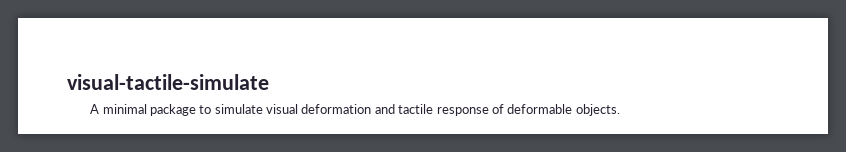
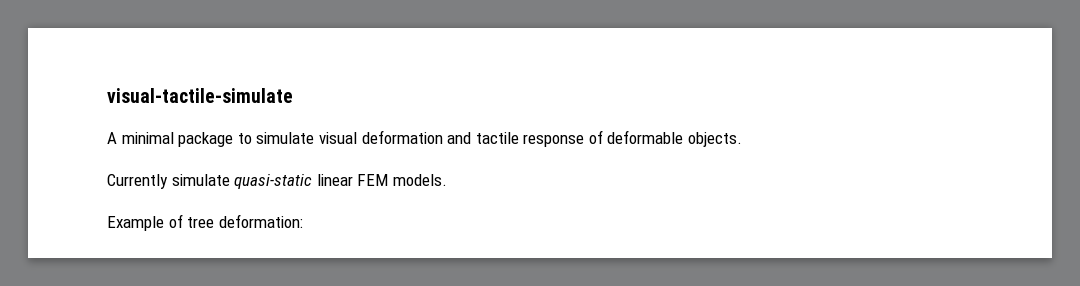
(620, 110) none -> [107,174,447,189] [107,214,303,231] // Currently simulate quasi-static linear FEM models. // Example of tree deformation:

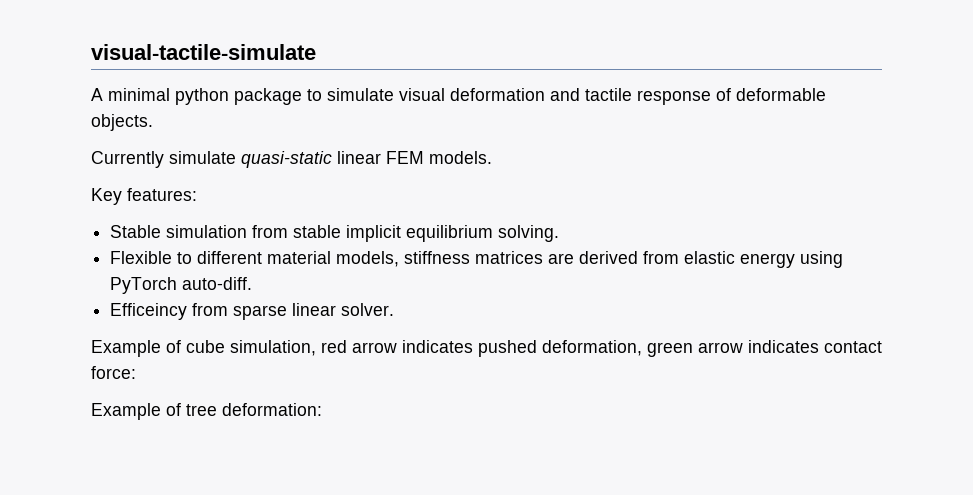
(174, 138) none -> [175,88,229,105] python
(447, 180) none -> [91,188,197,205] [110,225,560,242] [110,251,844,268] [110,277,253,294] [110,303,395,320] [91,340,882,357] [91,366,136,379] // Key features: // Stable simulation from stable implicit equilibrium solving. // Flexible to different material models, stiffness matrices are derived from elastic energy using PyTorch auto-diff. // Efficeincy from sparse linear solver. // Example of cube simulation, red arrow indicates pushed deformation, green arrow indicates contact force:

